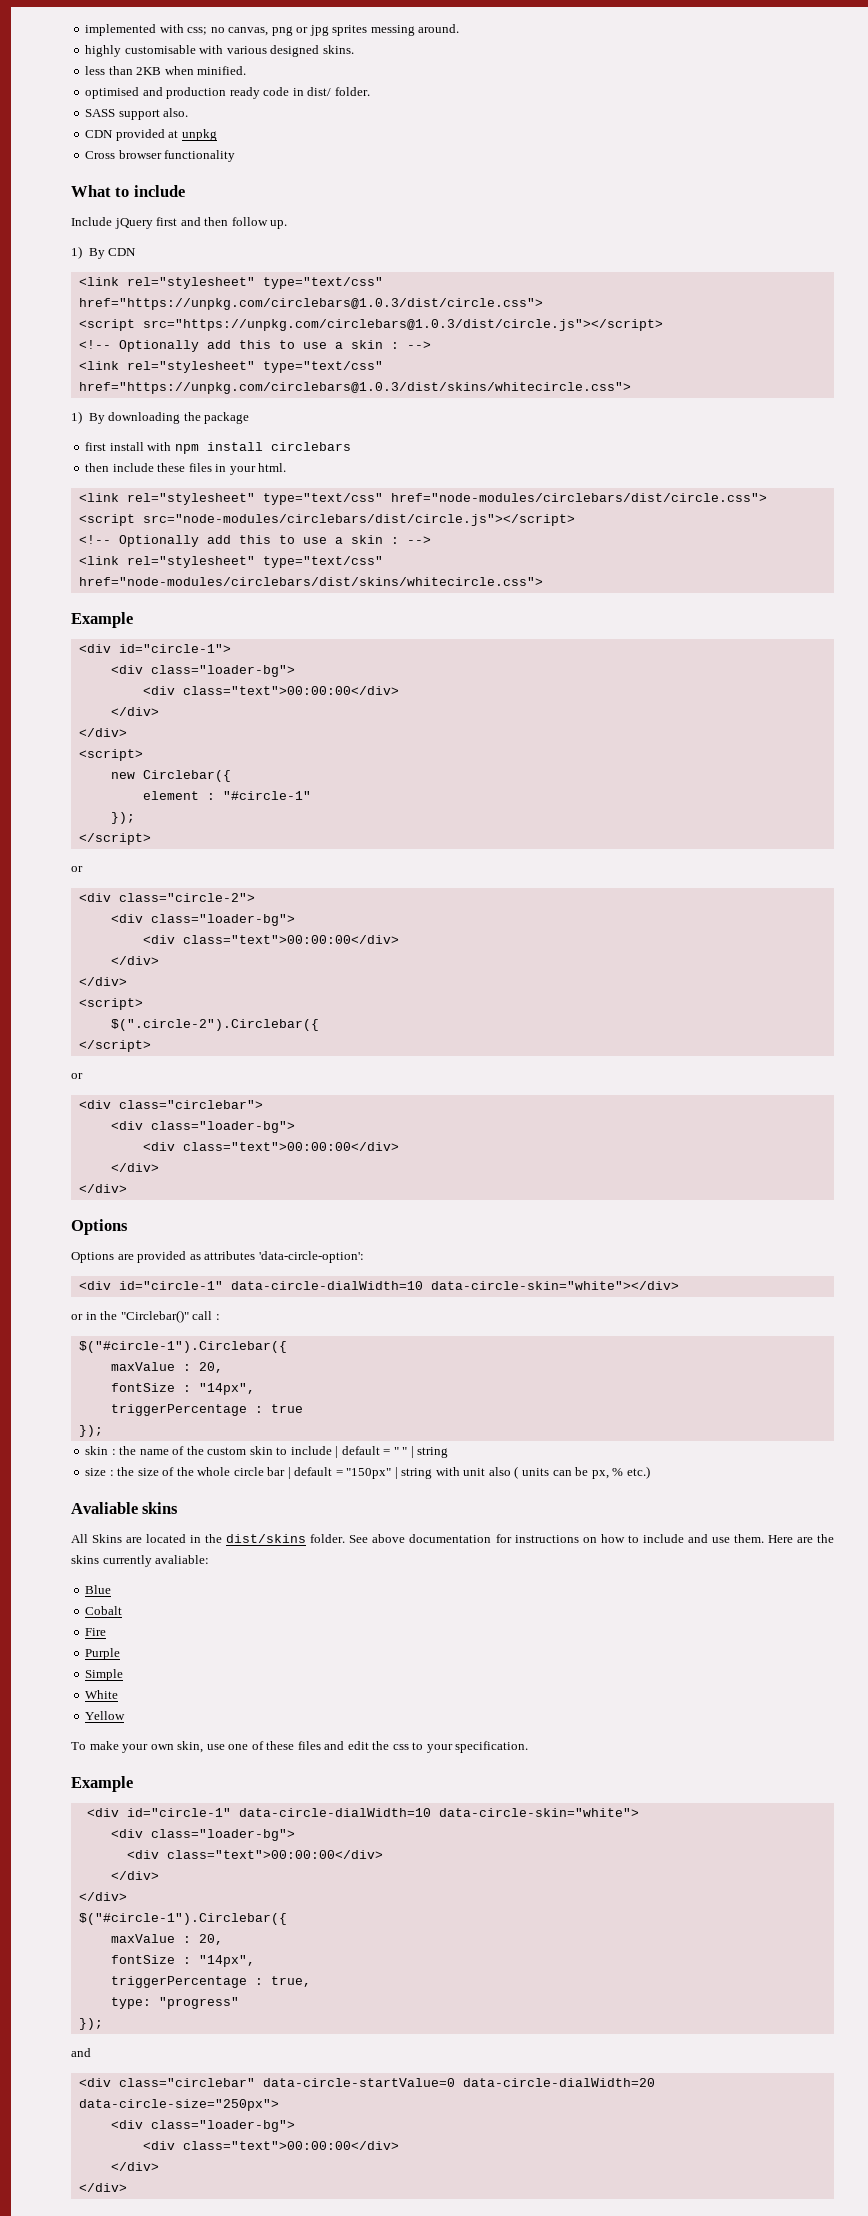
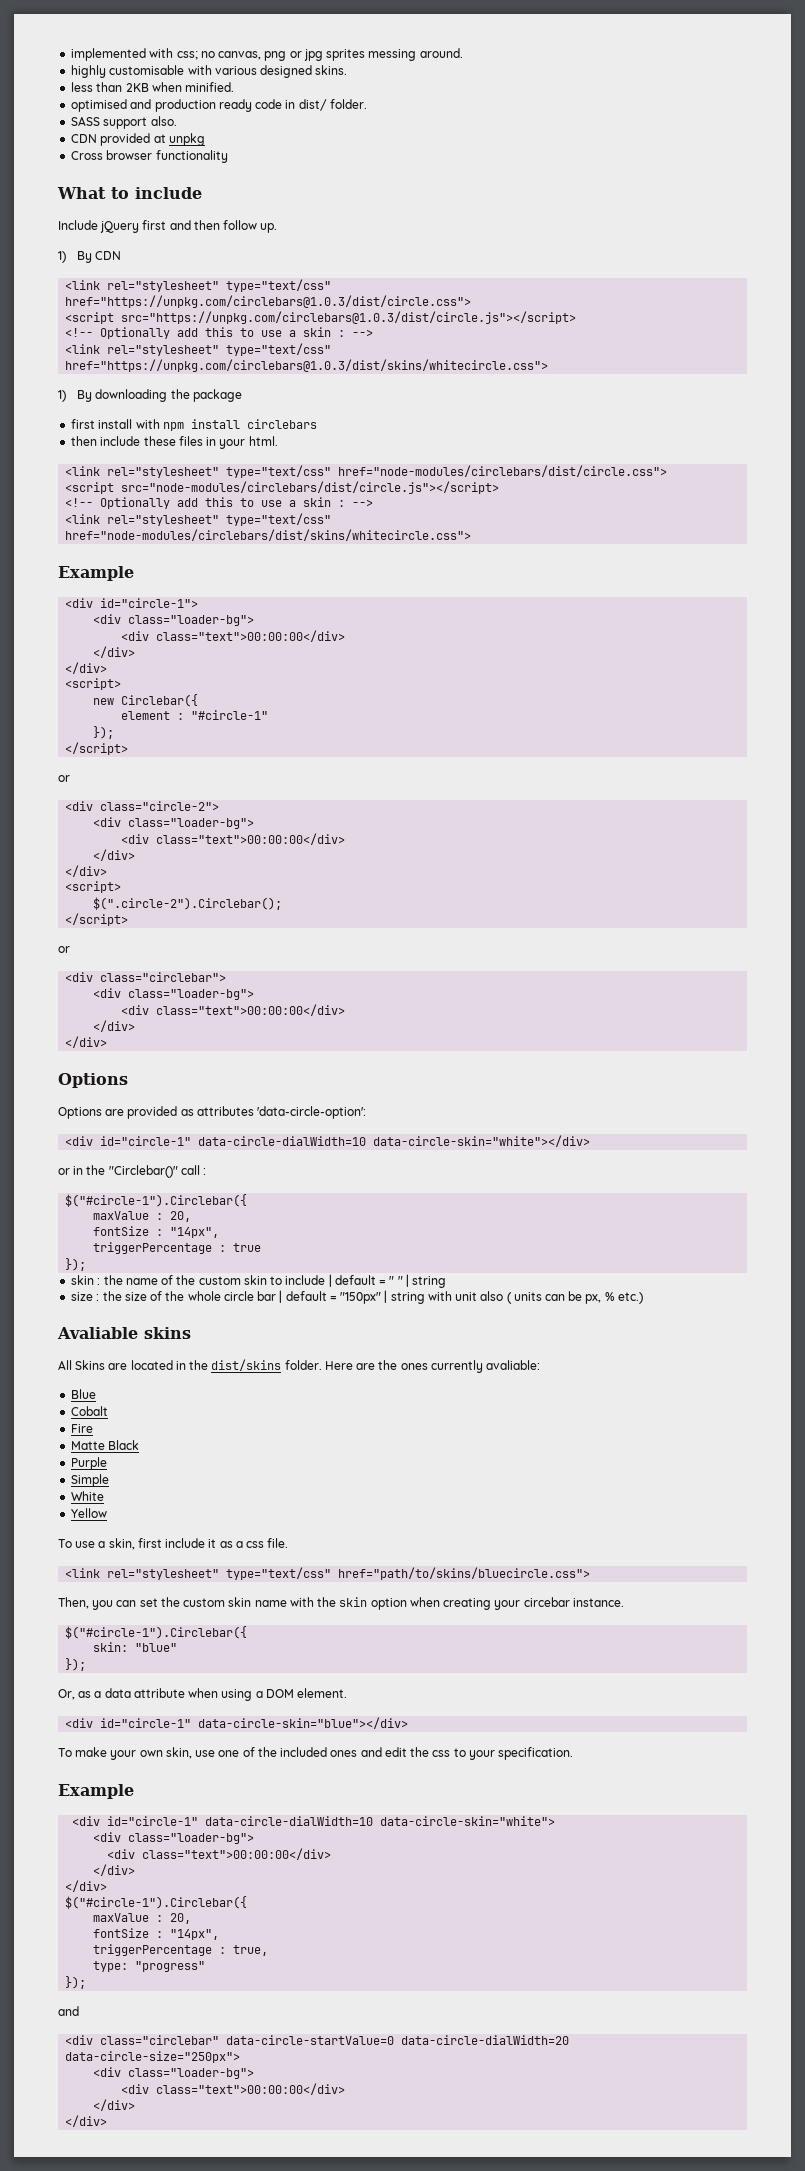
[110,1019,319,1031] $(".circle-2").Circlebar({ -> [93,897,283,910] $(".circle-2").Circlebar();
[349,1534,764,1543] See above documentation for instructions on how to include and use them. -> (322, 1365) none
[71,1555,99,1564] skins -> [400,1363,428,1370] ones
(107, 1632) none -> [71,1440,140,1450] // Matte Black
(126, 1715) none -> [58,1538,289,1550] [65,1567,591,1580] [58,1597,624,1610] [65,1626,248,1639] [93,1642,178,1652] [65,1658,87,1671] [58,1688,348,1701] [65,1717,409,1729] // To use a skin, first include it as a css file. // <link rel="stylesheet" type="text/css" href="path/to/skins/bluecircle.css"> // Then, you can set the custom skin name with the skin option when creating your circebar instance. // $("#circle-1").Circlebar({ // skin: "blue" // }); // Or, as a data attribute when using a DOM element. // <div id="circle-1" data-circle-skin="blue"></div>
[266,1741,321,1750] these files -> [257,1747,358,1757] the included ones

